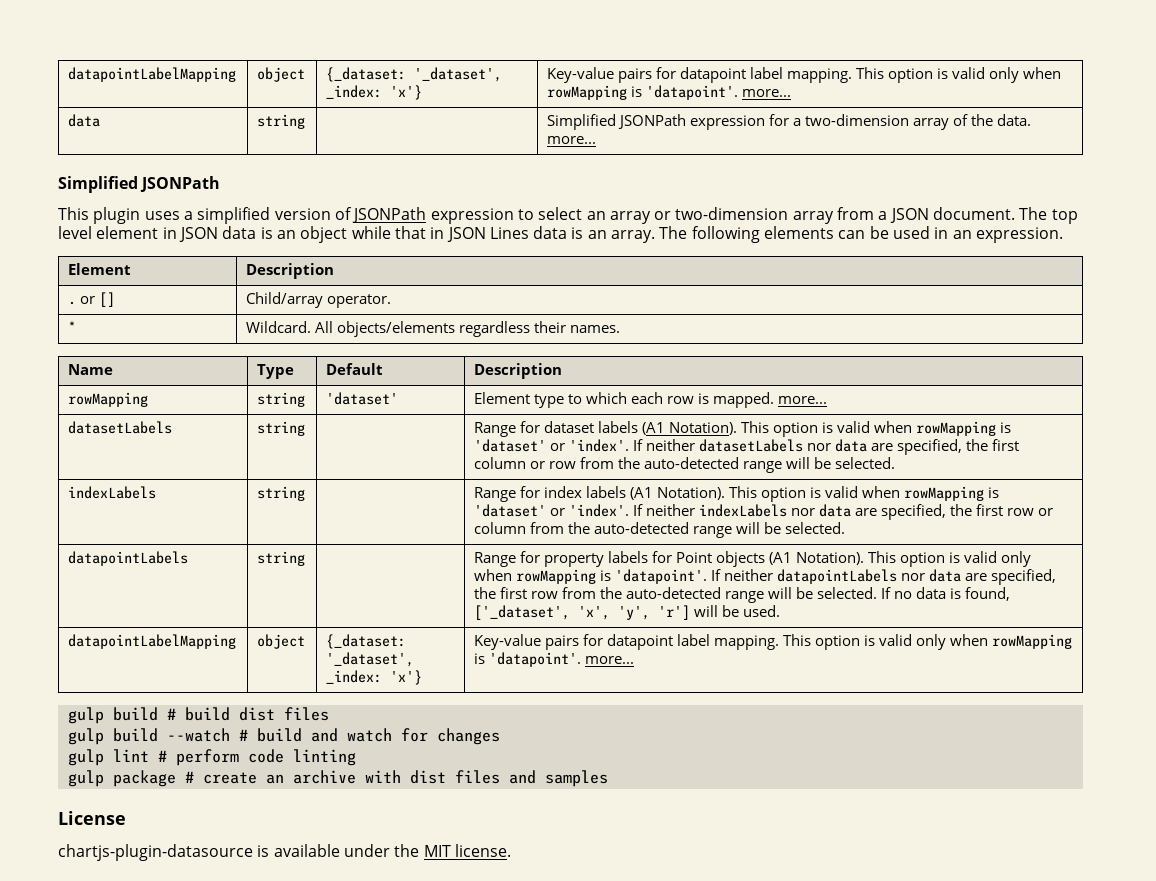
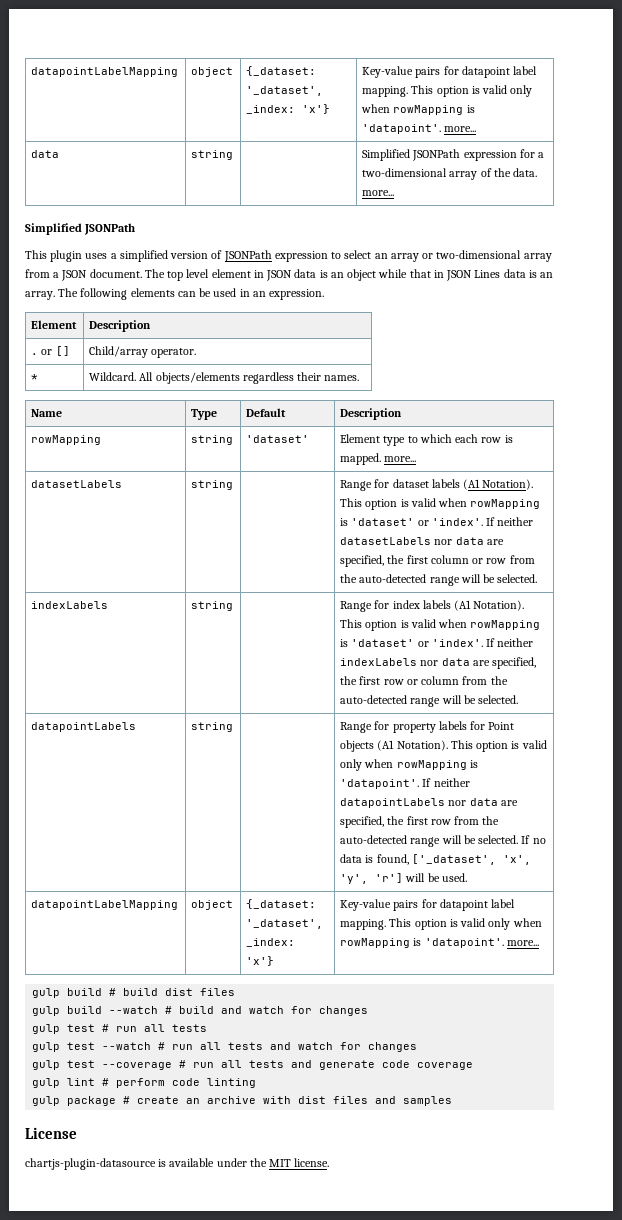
[805,114,910,126] two-dimension -> [362,168,448,177] two-dimensional
[675,207,789,220] two-dimension -> [436,250,522,259] two-dimensional
(500, 736) none -> [32,1024,208,1034] [32,1042,418,1052] [32,1060,474,1070] // gulp test # run all tests // gulp test --watch # run all tests and watch for changes // gulp test --coverage # run all tests and generate code coverage

